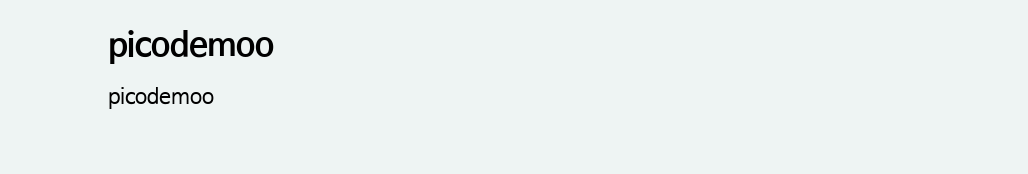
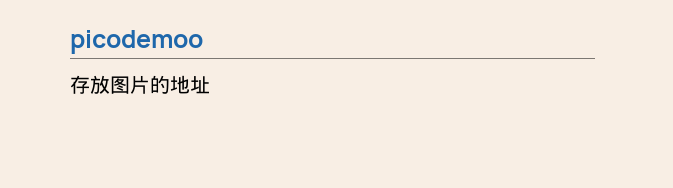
[108,87,214,109] picodemoo -> [70,75,210,94] 存放图片的地址

